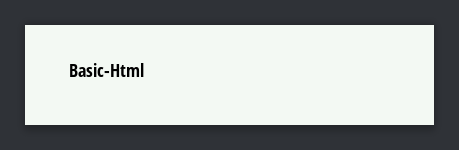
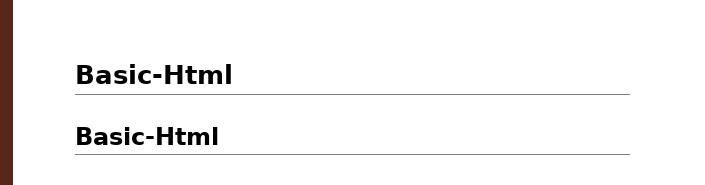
[69,63,144,77] Basic-Html -> [75,64,233,84] [75,127,219,145] Basic-Html // Basic-Html

